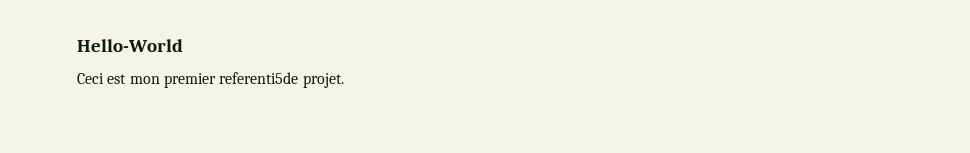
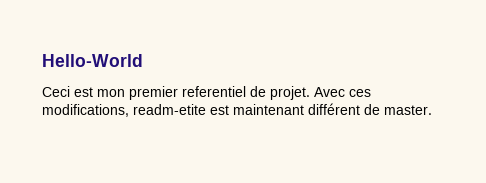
[219,72,344,88] referenti5de projet. -> [182,86,371,100] [42,103,432,117] referentiel de projet. Avec ces modifications, readm-etite est maintenant différent de master.

